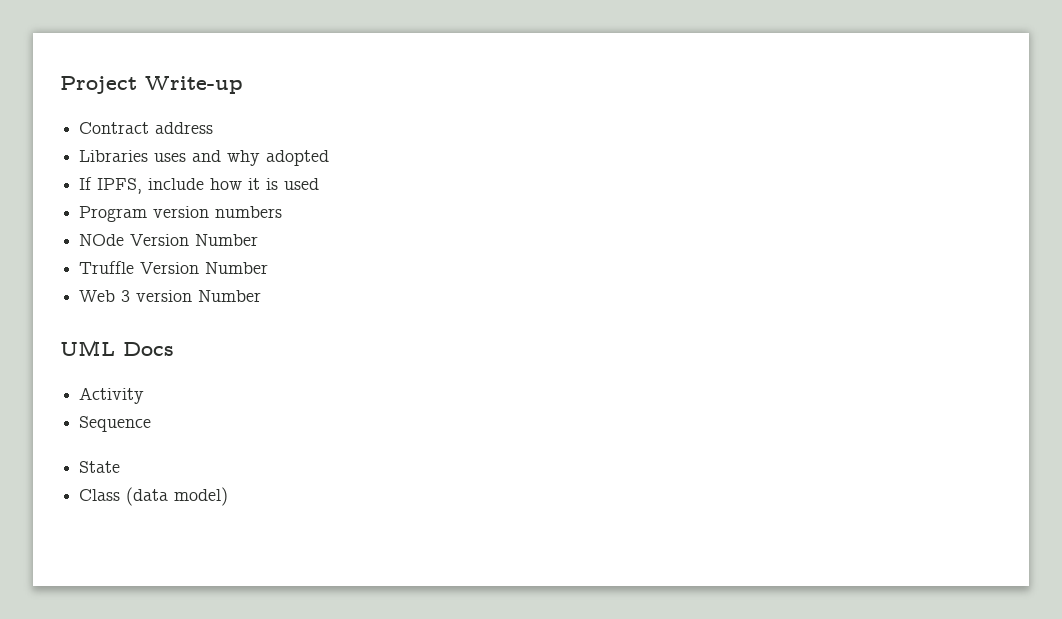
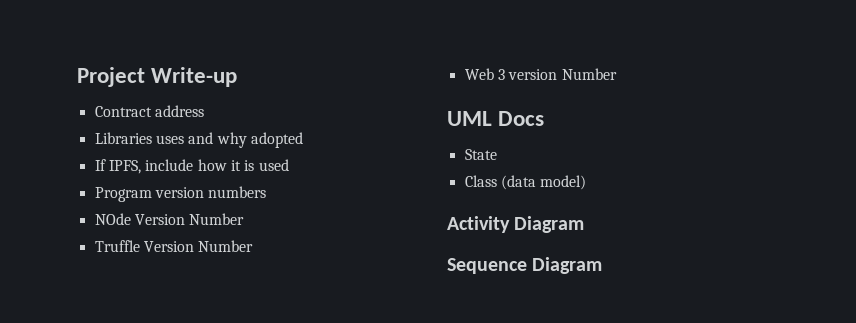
[79,387,145,404] [79,416,152,432] // Activity // Sequence -> (545, 118) none
(229, 496) none -> [447,216,585,233] [447,257,603,274] // Activity Diagram // Sequence Diagram

